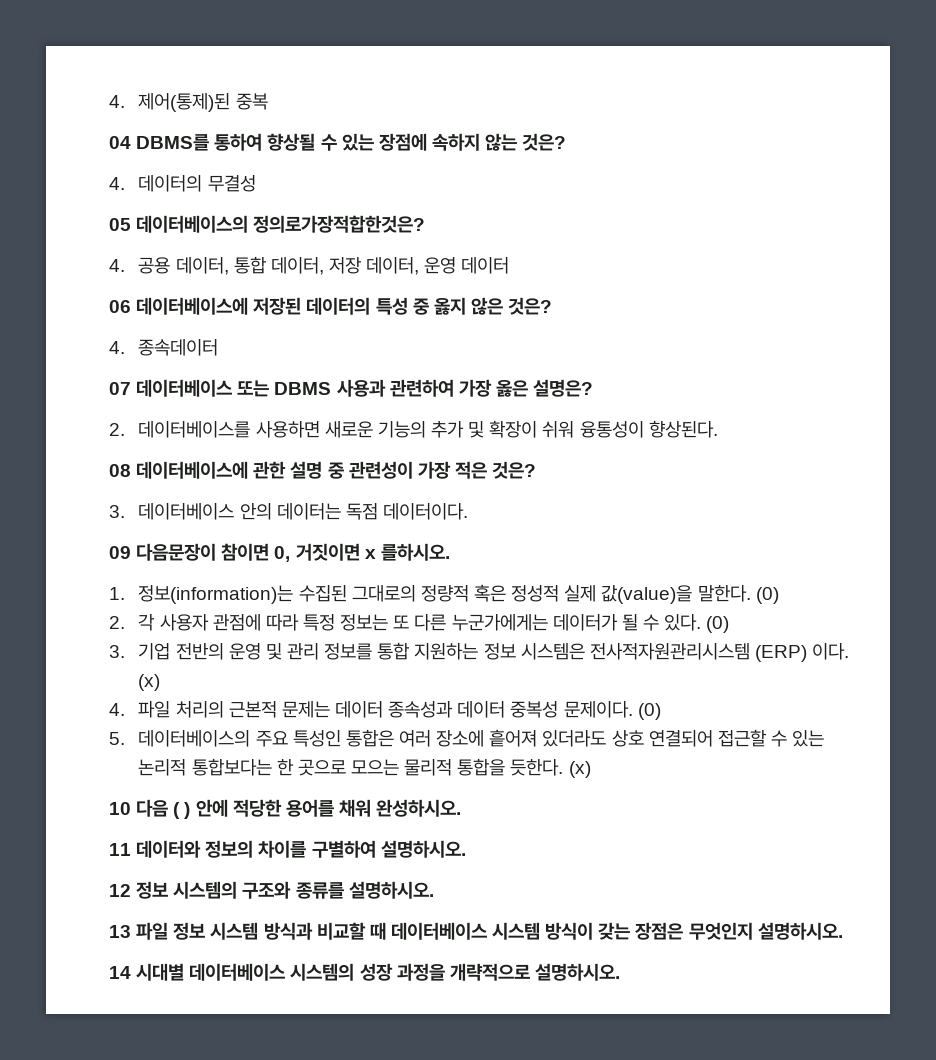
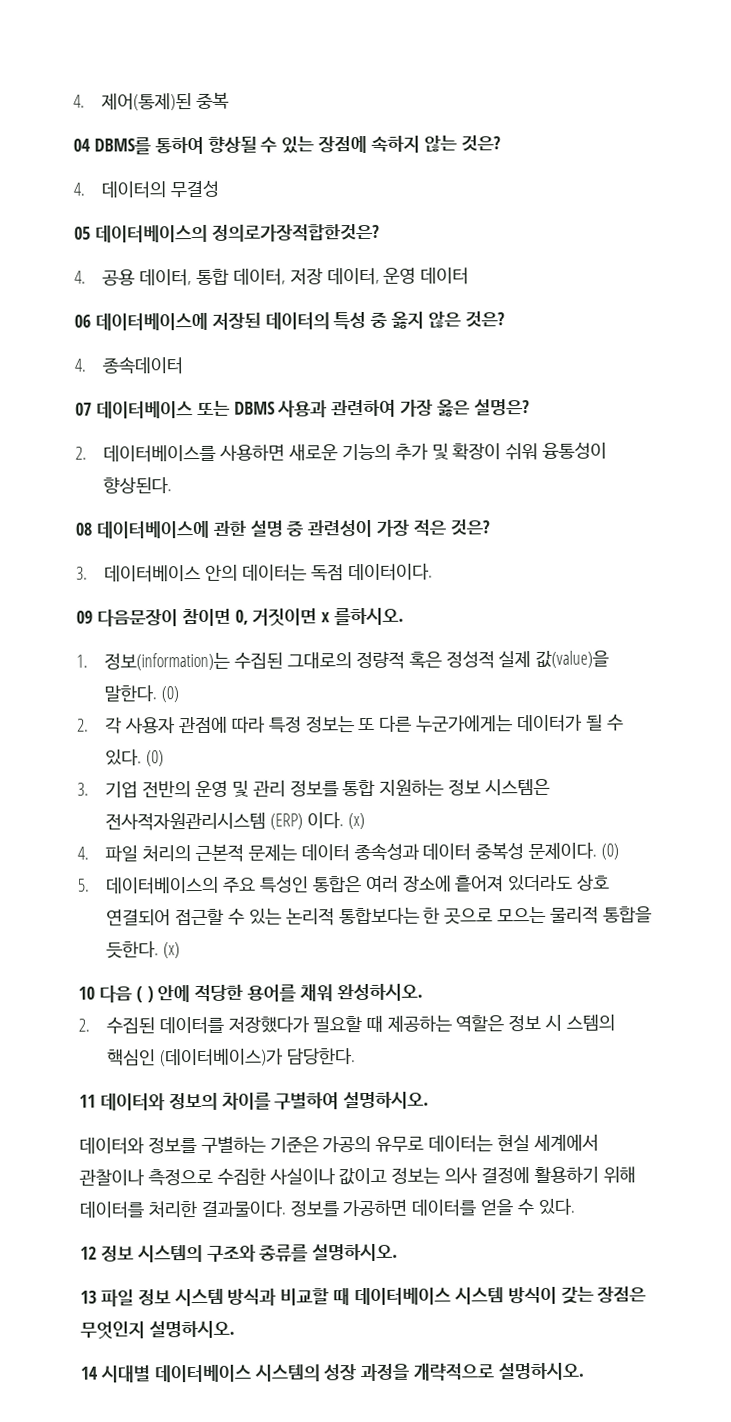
(462, 808) none -> [78,1014,615,1035] [106,1048,356,1067] // 2. 수집된 데이터를 저장했다가 필요할 때 제공하는 역할은 정보 시 스템의 핵심인 (데이터베이스)가 담당한다.
(466, 849) none -> [79,1133,599,1155] [79,1166,636,1186] [79,1198,575,1219] // 데이터와 정보를 구별하는 기준은 가공의 유무로 데이터는 현실 세계에서 관찰이나 측정으로 수집한 사실이나 값이고 정보는 의사 결정에 활용하기 위해 데이터를 처리한 결과물이다. 정보를 가공하면 데이터를 얻을 수 있다.

